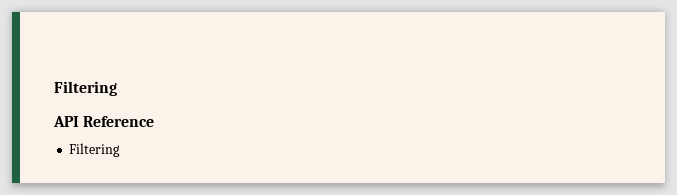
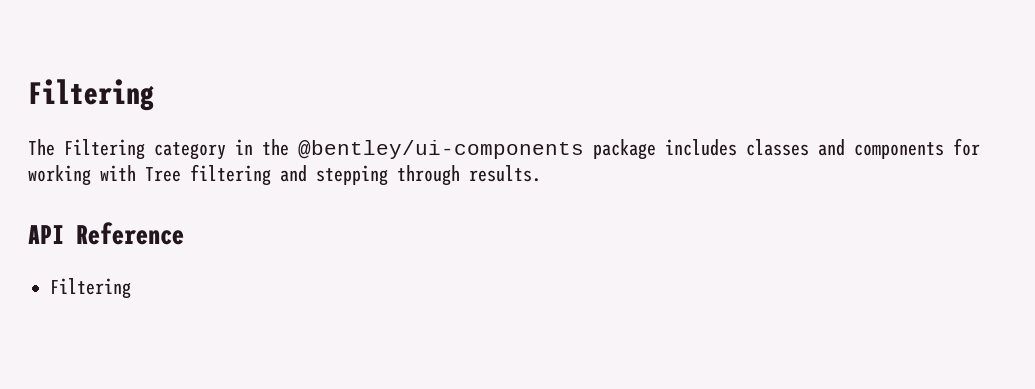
[54,81,117,96] Filtering -> [28,79,154,111] [28,138,980,160] [28,164,541,186] Filtering // The Filtering category in the @bentley/ui-components package includes classes and components for working with Tree filtering and stepping through results.

